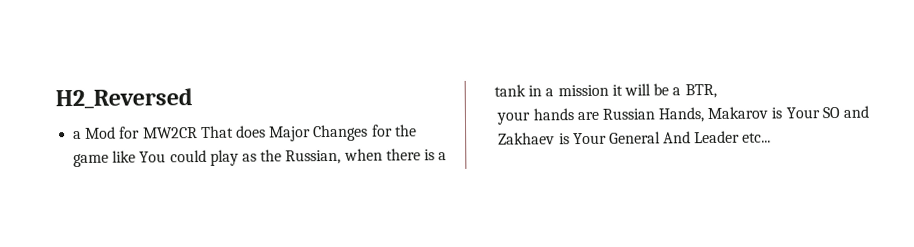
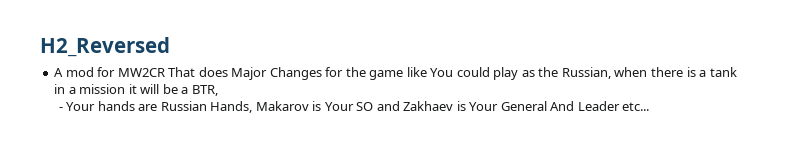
[73,126,117,140] a Mod -> [54,67,94,77] A mod
[496,111,532,125] your -> [58,102,96,111] - Your

